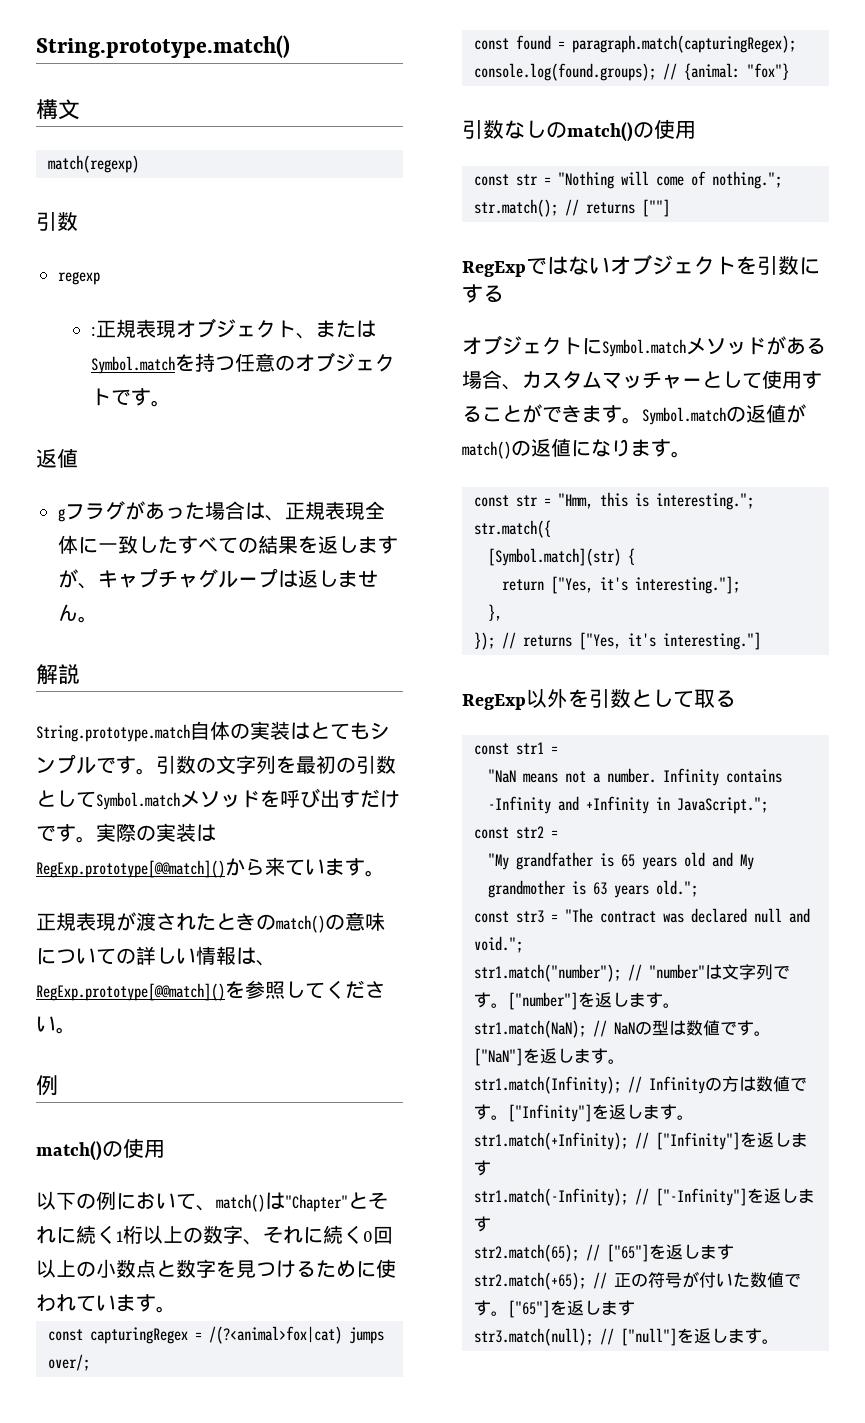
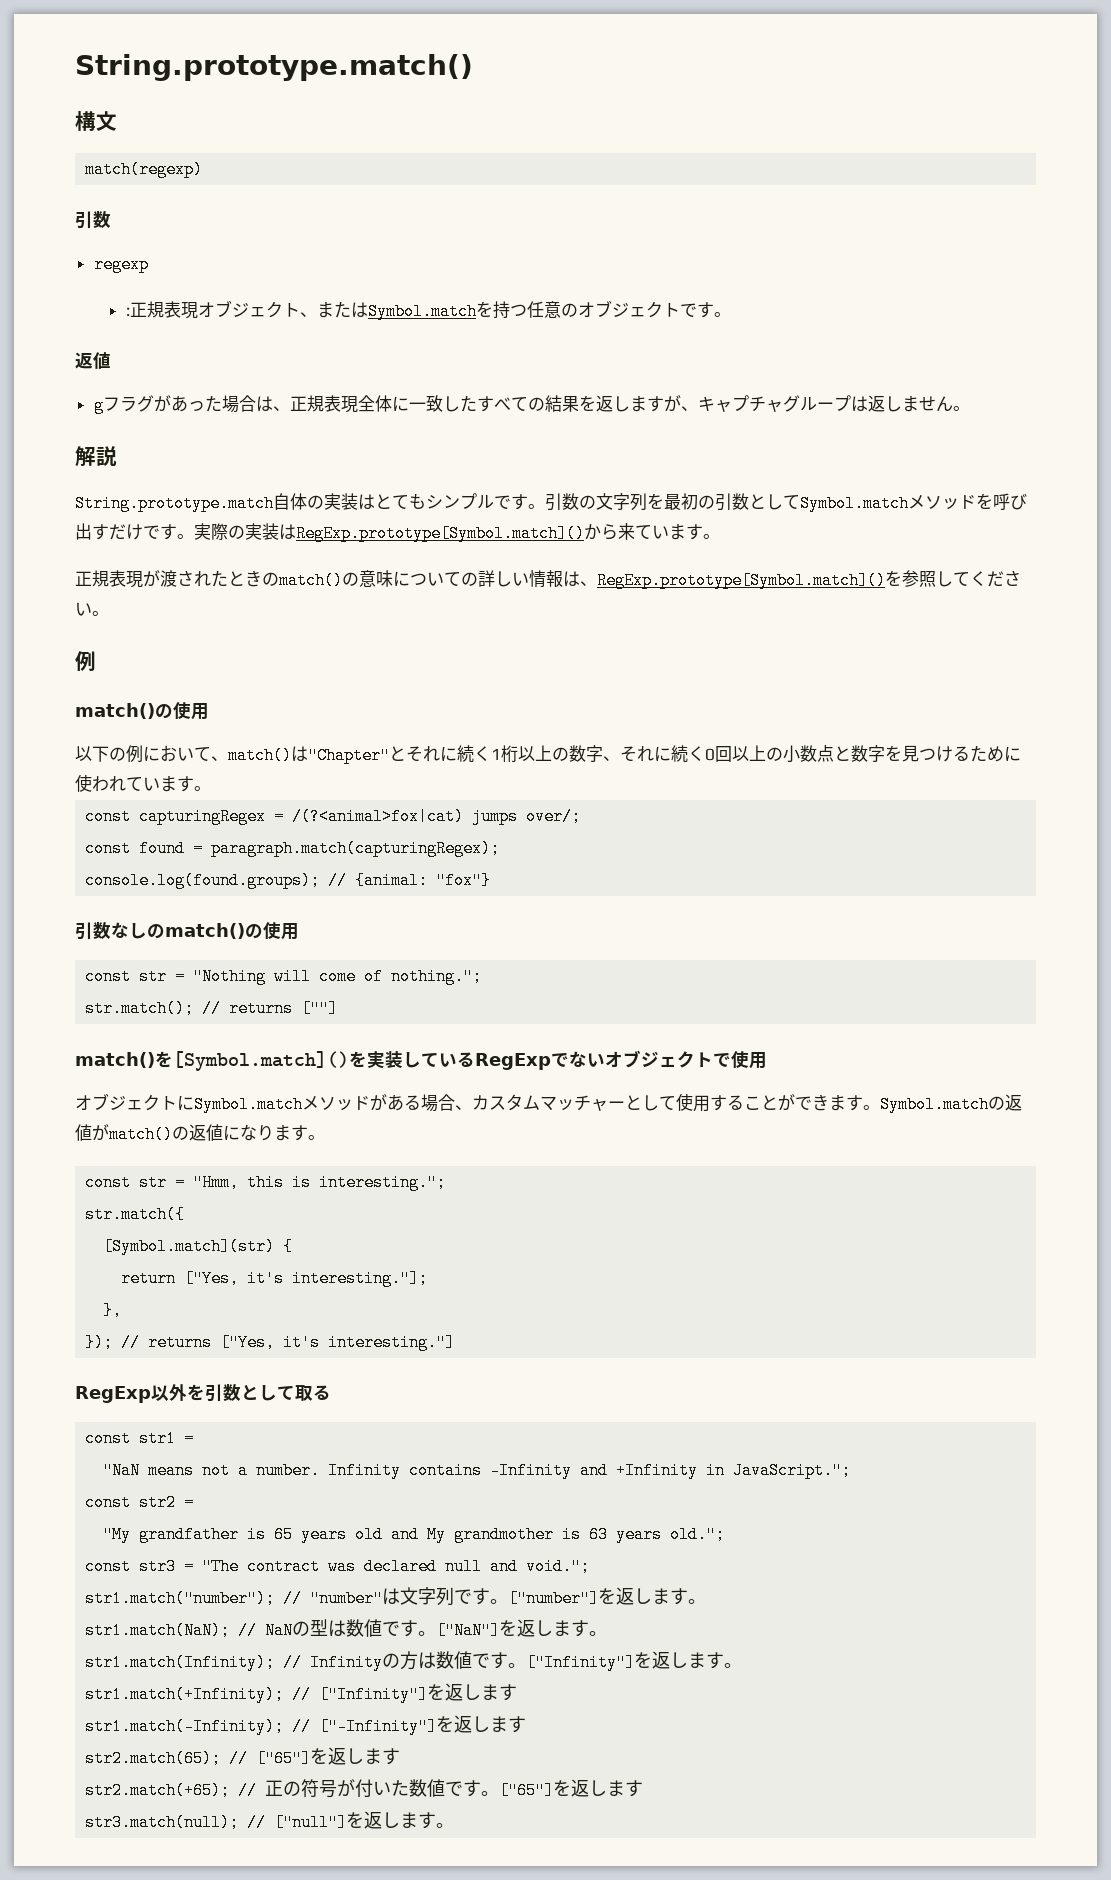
[36,860,225,878] RegExp.prototype[@@match]() -> [296,525,585,542] RegExp.prototype[Symbol.match]()
[36,983,225,1001] RegExp.prototype[@@match]() -> [597,572,886,589] RegExp.prototype[Symbol.match]()
[462,256,568,277] RegExpでは -> [75,1051,569,1071] match()を[Symbol.match]()を実装しているRegExpで
[736,256,820,275] [462,284,504,303] を引数にする -> [713,1051,767,1069] で使用

